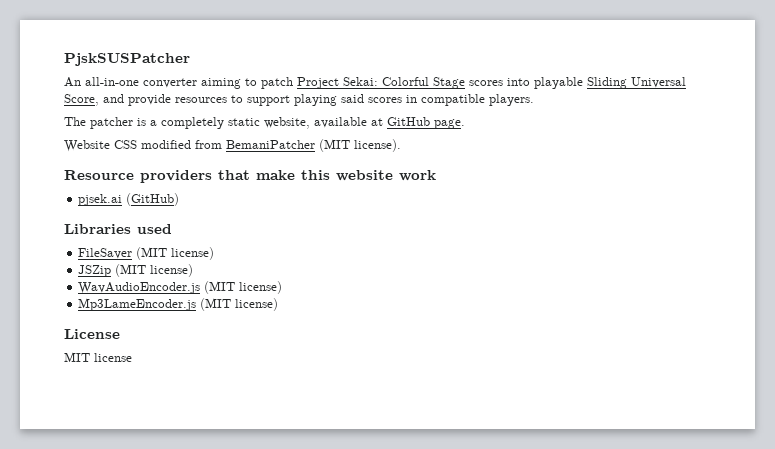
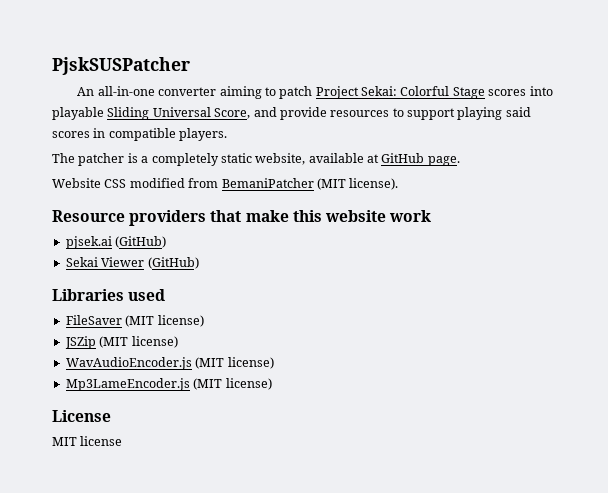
(180, 199) none -> [65,257,199,269] // Sekai Viewer (GitHub)

